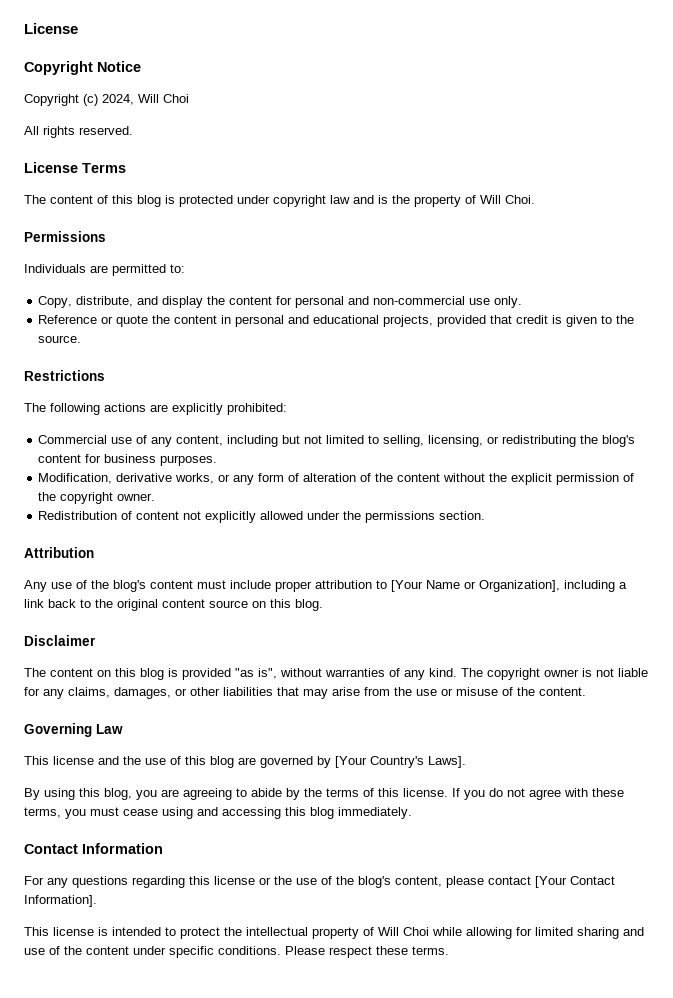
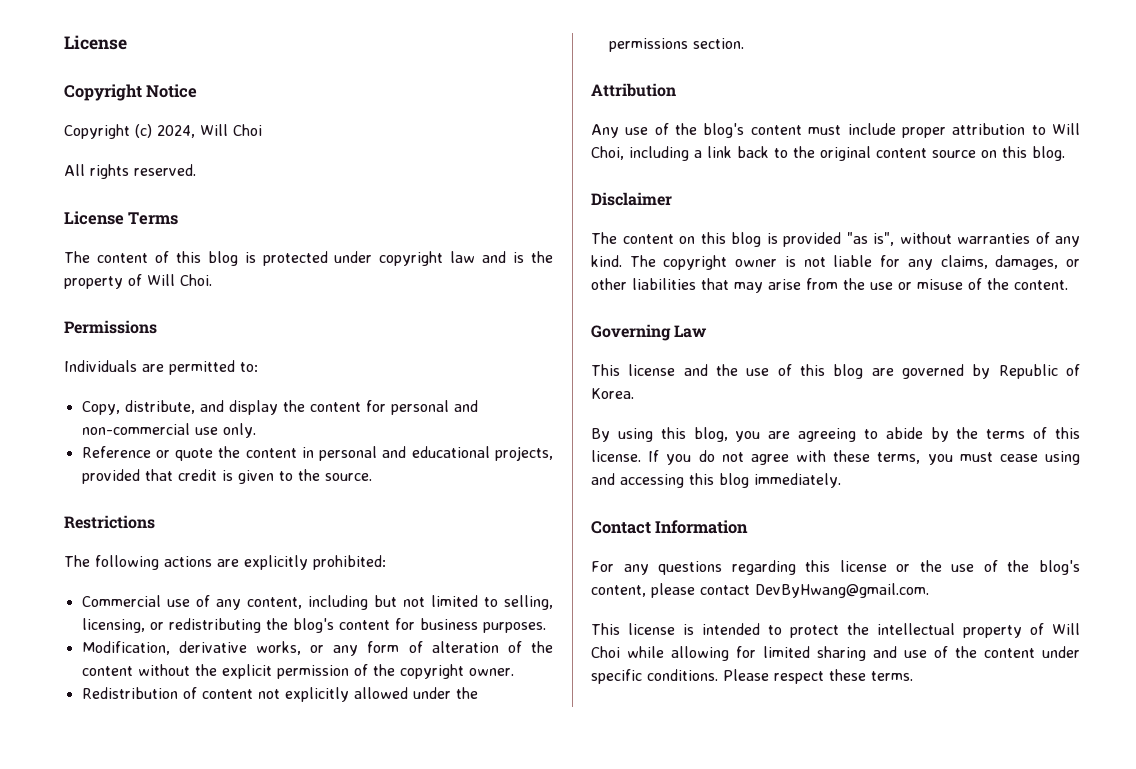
[391,580,560,592] [Your Name or Organization], -> [1052,123,1080,135] [591,146,624,160] Will Choi,
[335,756,466,768] [Your Country's Laws]. -> [998,364,1080,379] [591,388,634,399] Republic of Korea.
[535,876,615,888] [24,895,97,907] [Your Contact Information]. -> [755,583,929,598] DevByHwang@gmail.com.

